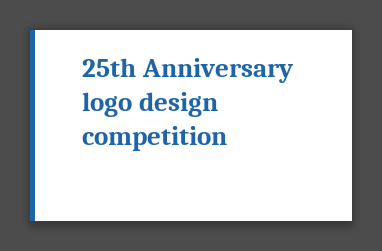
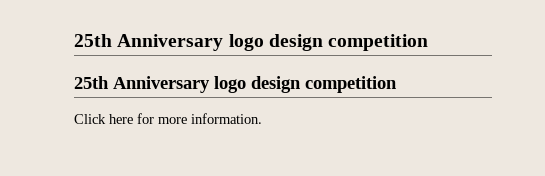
[82,58,295,83] [82,92,219,117] [82,126,227,151] 25th Anniversary logo design competition -> [74,34,429,51] [74,76,397,93] [74,113,262,124] 25th Anniversary logo design competition // 25th Anniversary logo design competition // Click here for more information.

